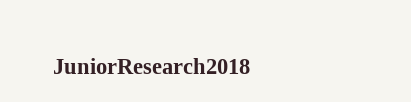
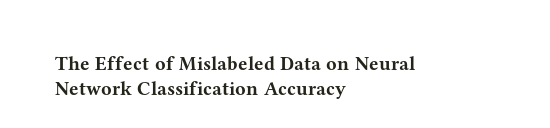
[53,58,250,74] JuniorResearch2018 -> [55,56,416,71] [55,81,346,99] The Effect of Mislabeled Data on Neural Network Classification Accuracy

